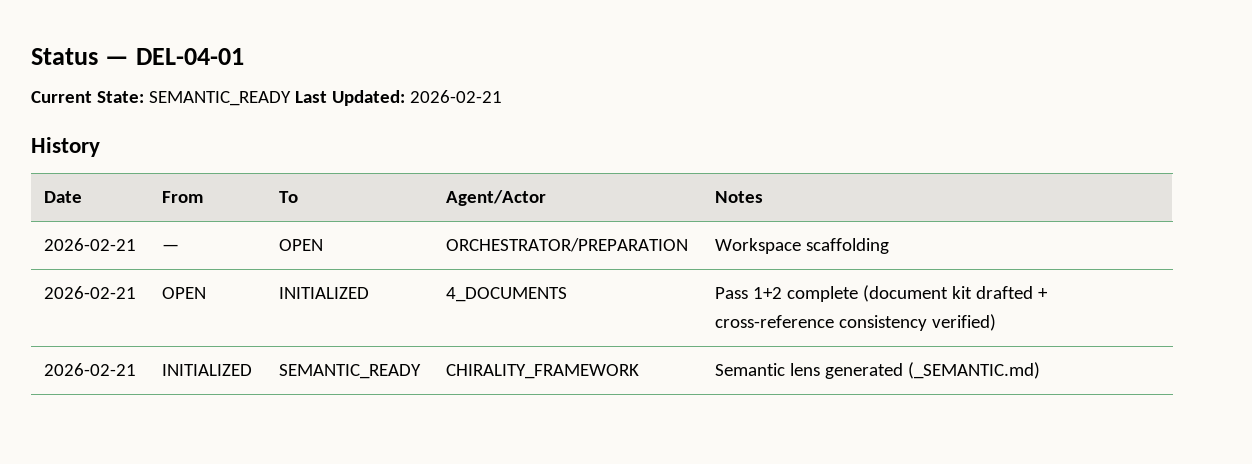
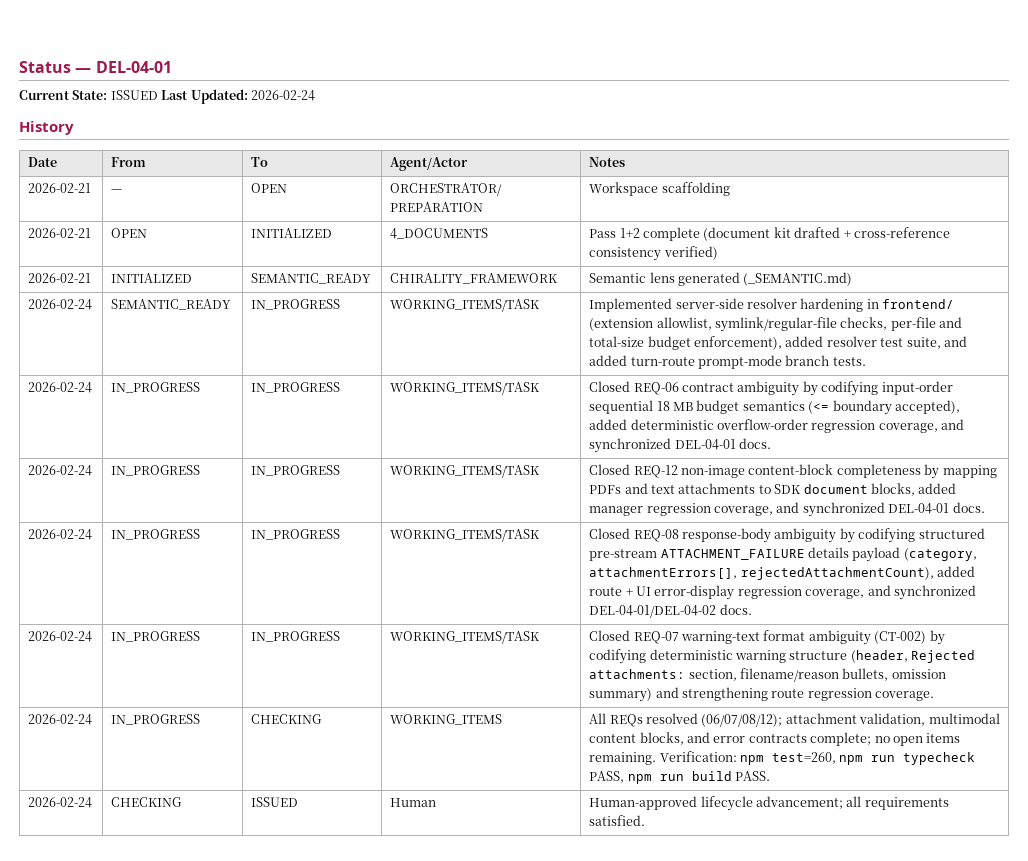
[148,91,291,106] SEMANTIC_READY -> [110,90,158,100] ISSUED
[409,90,502,103] 2026-02-21 -> [250,90,315,101] 2026-02-24
(1040, 370) none -> [28,299,93,310] [111,299,232,310] [251,299,341,310] [390,299,541,312] [589,298,955,312] [589,317,963,332] [589,336,967,350] [589,355,866,369] [28,382,93,393] [111,382,201,393] [251,382,341,393] [390,382,541,395] [589,381,953,396] [589,400,960,415] [589,419,965,433] [589,438,772,453] [28,465,93,476] [111,465,201,476] [251,465,341,476] [390,465,541,478] [589,464,997,479] [589,483,957,496] [589,502,985,517] [28,529,93,540] [111,529,201,540] [251,529,341,540] [390,529,541,542] [589,528,985,543] [589,547,977,562] [589,566,976,580] [589,585,976,600] [589,604,752,618] [28,631,93,642] [111,631,201,642] [251,631,341,642] [390,631,541,644] [589,630,945,645] [589,649,976,664] [589,668,946,682] [589,687,935,702] [28,714,93,725] [111,714,201,725] [251,714,323,724] [390,714,503,725] [589,713,1000,727] [589,732,961,746] [589,751,976,765] [589,771,771,784] [28,797,93,808] [111,797,183,807] [251,797,299,807] [390,798,437,807] [589,796,949,811] [589,815,646,826] // 2026-02-24 | SEMANTIC_READY | IN_PROGRESS | WORKING_ITEMS/TASK | Implemented server-side resolver hardening in frontend/ (extension allowlist, symlink/regular-file checks, per-file and total-size budget enforcement), added resolver test suite, and added turn-route prompt-mode branch tests. // 2026-02-24 | IN_PROGRESS | IN_PROGRESS | WORKING_ITEMS/TASK | Closed REQ-06 contract ambiguity by codifying input-order sequential 18 MB budget semantics (<= boundary accepted), added deterministic overflow-order regression coverage, and synchronized DEL-04-01 docs. // 2026-02-24 | IN_PROGRESS | IN_PROGRESS | WORKING_ITEMS/TASK | Closed REQ-12 non-image content-block completeness by mapping PDFs and text attachments to SDK document blocks, added manager regression coverage, and synchronized DEL-04-01 docs. // 2026-02-24 | IN_PROGRESS | IN_PROGRESS | WORKING_ITEMS/TASK | Closed REQ-08 response-body ambiguity by codifying structured pre-stream ATTACHMENT_FAILURE details payload (category, attachmentErrors[], rejectedAttachmentCount), added route + UI error-display regression coverage, and synchronized DEL-04-01/DEL-04-02 docs. // 2026-02-24 | IN_PROGRESS | IN_PROGRESS | WORKING_ITEMS/TASK | Closed REQ-07 warning-text format ambiguity (CT-002) by codifying deterministic warning structure (header, Rejected attachments: section, filename/reason bullets, omission summary) and strengthening route regression coverage. // 2026-02-24 | IN_PROGRESS | CHECKING | WORKING_ITEMS | All REQs resolved (06/07/08/12); attachment validation, multimodal content blocks, and error contracts complete; no open items remaining. Verification: npm test=260, npm run typecheck PASS, npm run build PASS. // 2026-02-24 | CHECKING | ISSUED | Human | Human-approved lifecycle advancement; all requirements satisfied.

